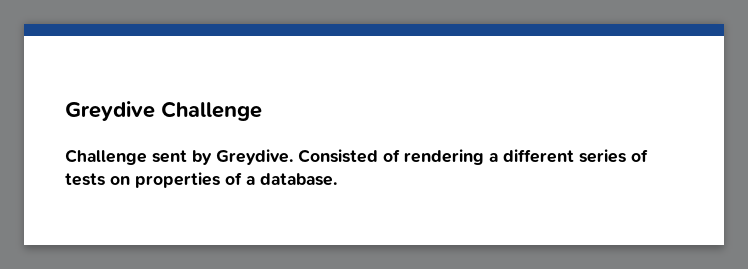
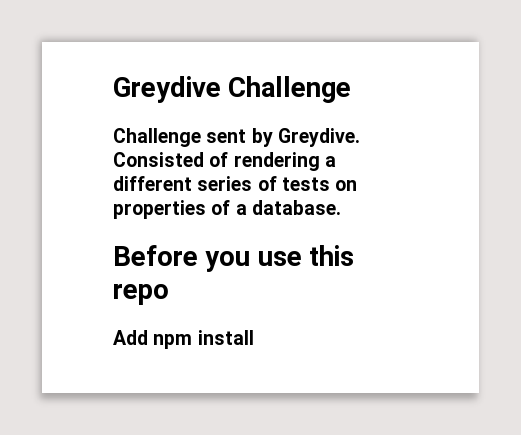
(337, 179) none -> [113,245,355,272] [113,284,169,305] [113,330,254,349] // Before you use this repo // Add npm install

